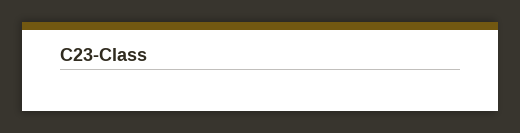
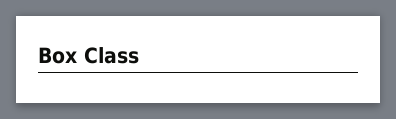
[60,48,147,61] C23-Class -> [38,47,139,64] Box Class

